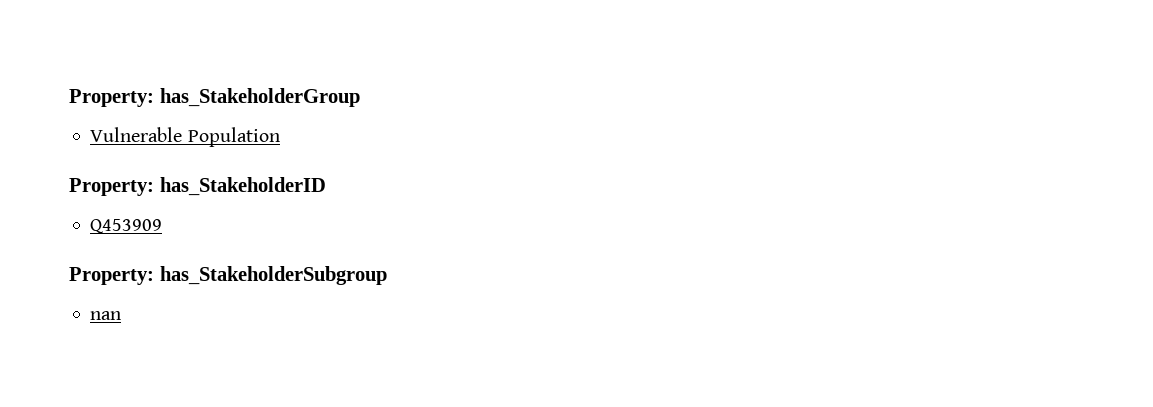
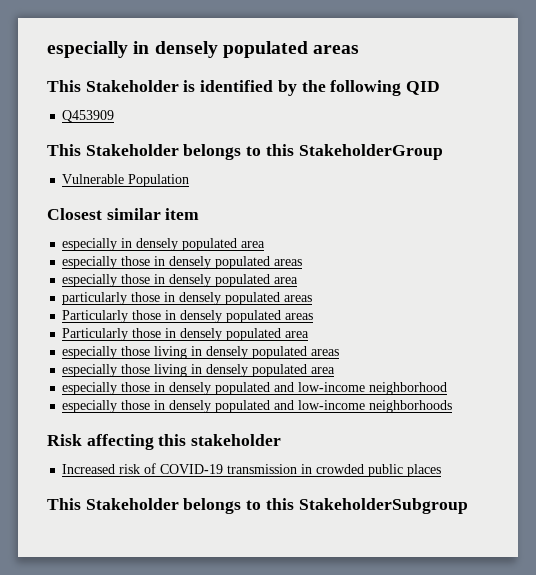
[69,88,360,107] [90,127,280,147] [69,177,326,196] [90,219,163,234] [69,266,387,285] [90,311,122,320] Property: has_StakeholderGroup // Vulnerable Population // Property: has_StakeholderID // Q453909 // Property: has_StakeholderSubgroup // nan -> [47,41,360,58] [47,80,441,96] [62,110,115,122] [47,144,443,160] [62,174,190,187] [47,208,200,220] [62,238,266,251] [62,256,303,269] [62,274,299,287] [62,292,313,305] [62,310,314,323] [62,328,310,341] [62,346,340,359] [62,364,336,377] [62,382,448,395] [62,400,453,413] [47,434,282,450] [62,463,442,477] [47,498,468,514] especially in densely populated areas // This Stakeholder is identified by the following QID // Q453909 // This Stakeholder belongs to this StakeholderGroup // Vulnerable Population // Closest similar item // especially in densely populated area // especially those in densely populated areas // especially those in densely populated area // particularly those in densely populated areas // Particularly those in densely populated areas // Particularly those in densely populated area // especially those living in densely populated areas // especially those living in densely populated area // especially those in densely populated and low-income neighborhood // especially those in densely populated and low-income neighborhoods // Risk affecting this stakeholder // Increased risk of COVID-19 transmission in crowded public places // This Stakeholder belongs to this StakeholderSubgroup

